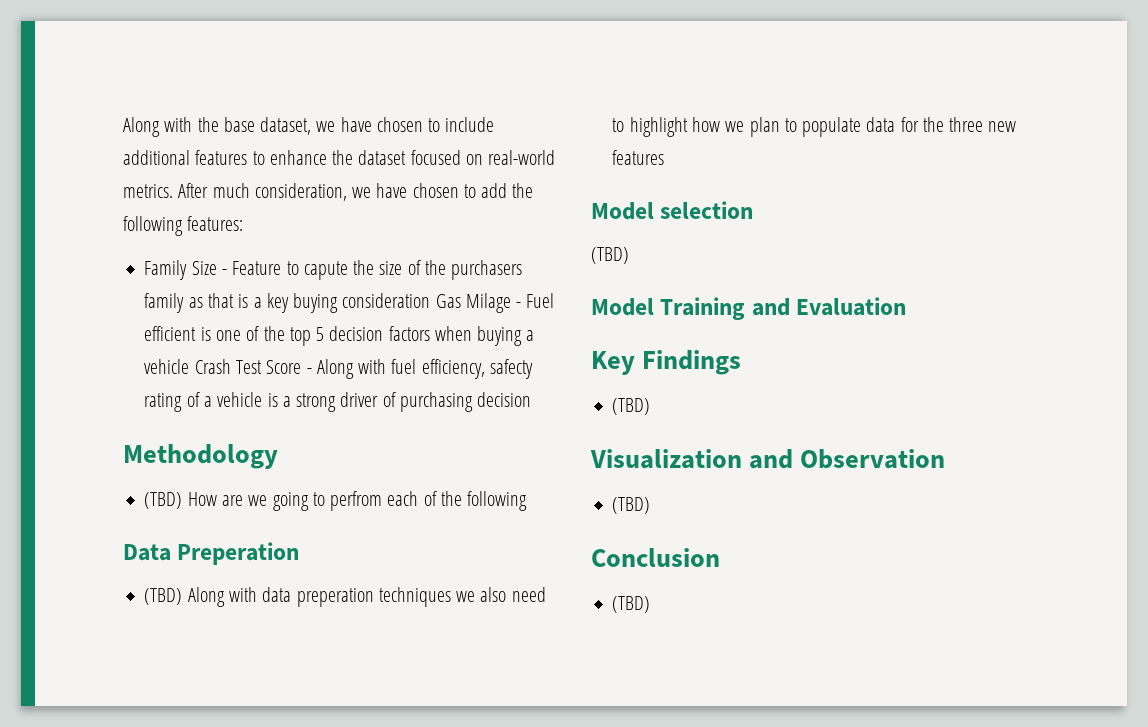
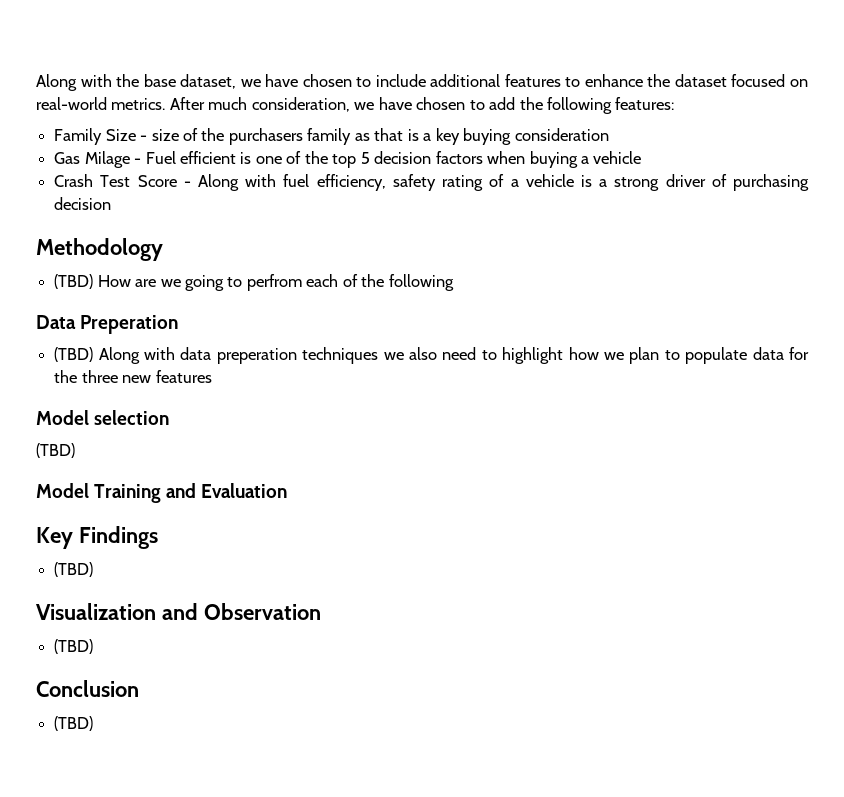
[232,260,375,280] Feature to capute the -> (148, 138) none
(431, 300) none -> (609, 134) //
(190, 366) none -> (642, 157) //
[489,359,533,379] safecty -> [392,174,436,191] safety

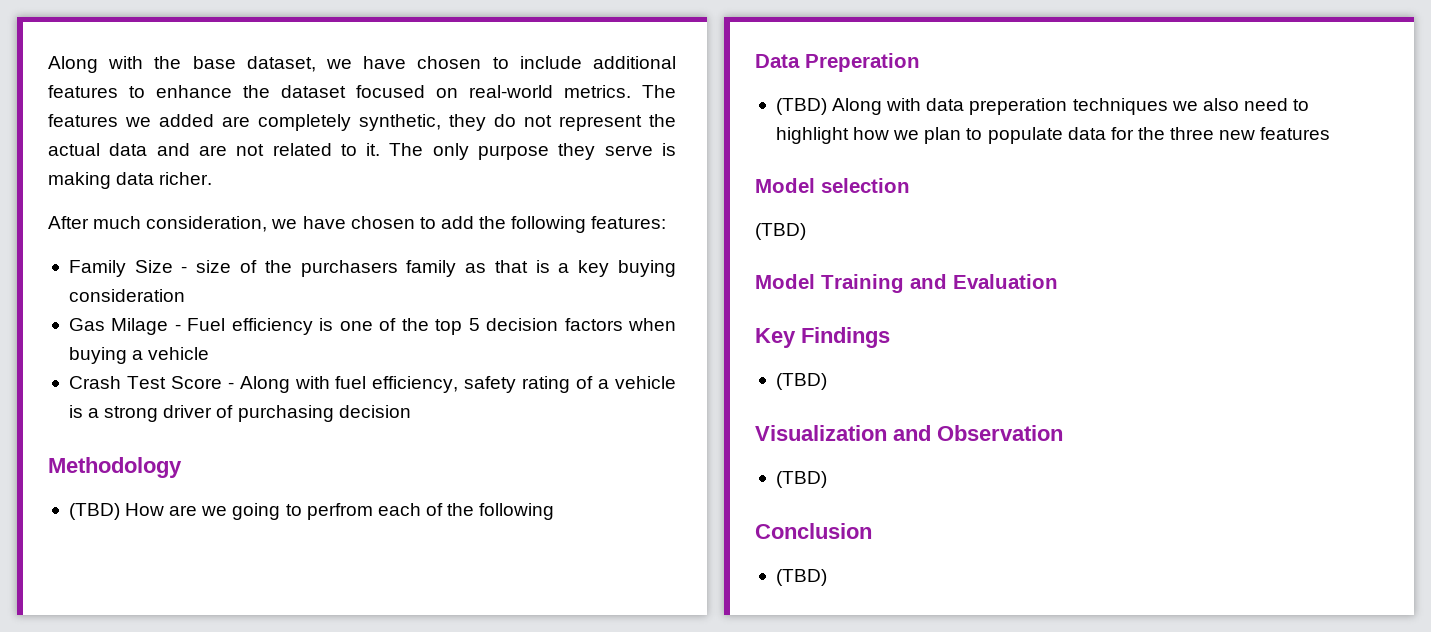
(166, 104) none -> [642,85,676,98] [48,114,676,131] [48,143,676,160] [48,172,213,189] The features we added are completely synthetic, they do not represent the actual data and are not related to it. The only purpose they serve is making data richer. //
[179,151,236,164] efficient -> [231,318,313,335] efficiency

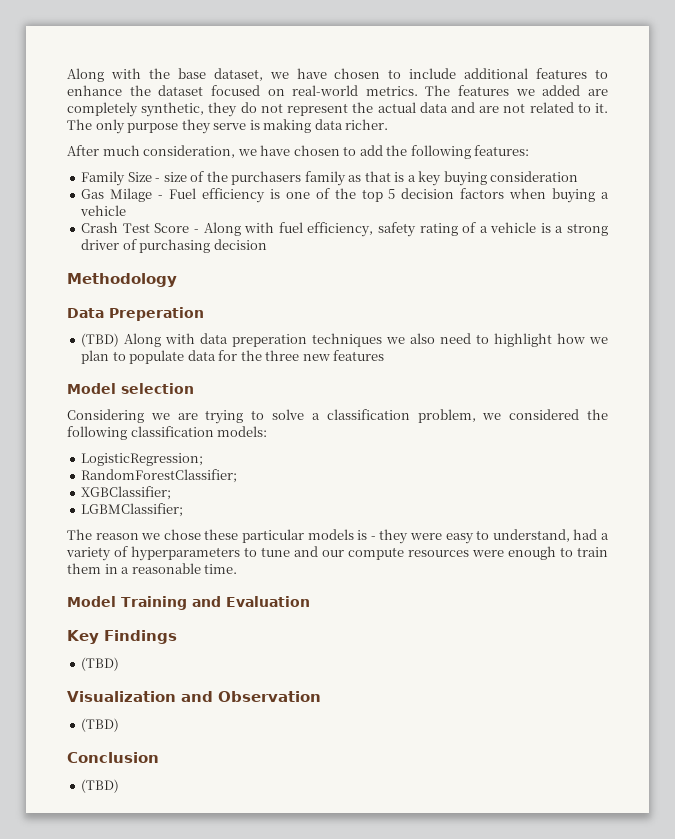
[68,503,555,520] // (TBD) How are we going to perfrom each of the following -> (177, 280) none
[755,223,806,240] (TBD) -> [67,409,608,424] [67,426,268,440] [81,453,204,466] [81,469,238,483] [81,486,172,500] [81,503,184,517] [67,529,610,544] [66,546,608,561] [67,563,238,574] Considering we are trying to solve a classification problem, we considered the following classification models: // LogisticRegression; // RandomForestClassifier; // XGBClassifier; // LGBMClassifier; // The reason we chose these particular models is - they were easy to understand, had a variety of hyperparameters to tune and our compute resources were enough to train them in a reasonable time.

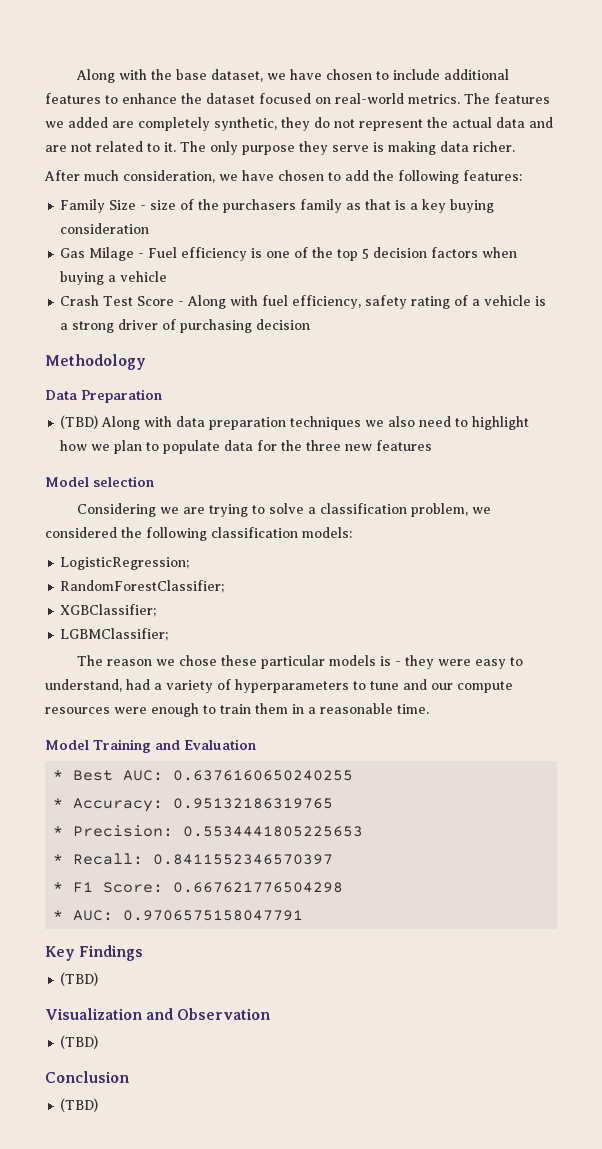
[109,307,204,321] Preperation -> [81,389,162,403] Preparation
[232,334,308,347] preperation -> [209,417,287,430] preparation
(310, 601) none -> [53,770,354,781] [53,798,334,812] [53,825,364,837] [53,853,334,865] [53,882,344,893] [53,910,304,921] // * Best AUC: 0.6376160650240255 // * Accuracy: 0.95132186319765 // * Precision: 0.5534441805225653 // * Recall: 0.8411552346570397 // * F1 Score: 0.667621776504298 // * AUC: 0.9706575158047791

